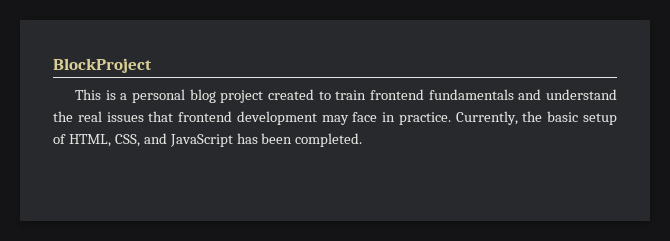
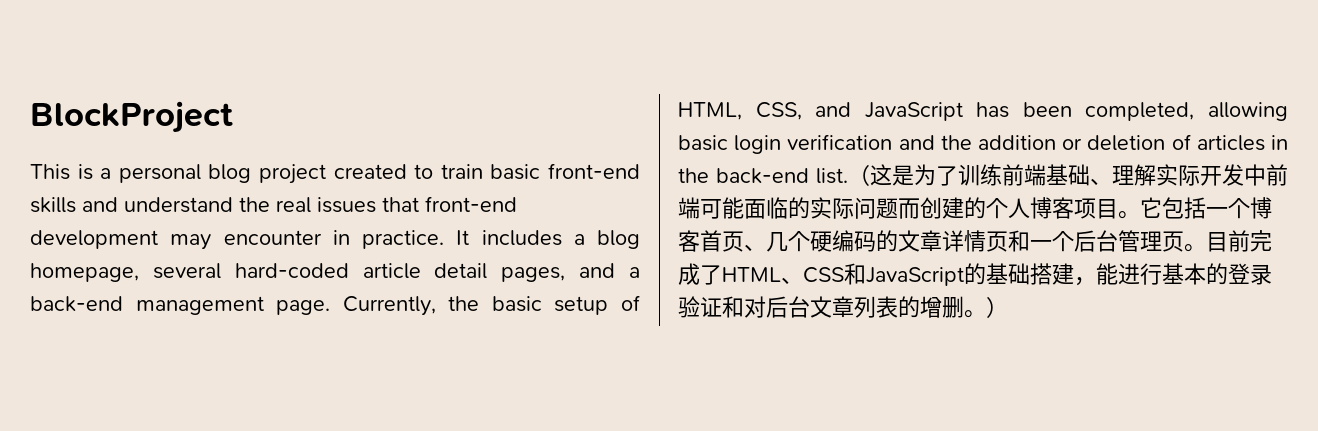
[369,89,514,100] frontend fundamentals -> [490,163,641,180] [30,197,76,213] basic front-end skills
[178,111,233,122] frontend -> [425,196,517,212] front-end
[352,112,378,122] face -> [223,230,322,245] encounter
(451, 118) none -> [456,230,640,249] [30,263,640,282] [30,296,331,315] It includes a blog homepage, several hard-coded article detail pages, and a back-end management page.
[295,133,363,147] completed. -> [1085,102,1288,121] [678,134,1288,154] [678,164,1288,186] [678,197,1272,219] [678,230,1272,252] [678,263,1272,286] [678,296,1008,318] completed, allowing basic login verification and the addition or deletion of articles in the back-end list.（这是为了训练前端基础、理解实际开发中前端可能面临的实际问题而创建的个人博客项目。它包括一个博客首页、几个硬编码的文章详情页和一个后台管理页。目前完成了HTML、CSS和JavaScript的基础搭建，能进行基本的登录验证和对后台文章列表的增删。）

